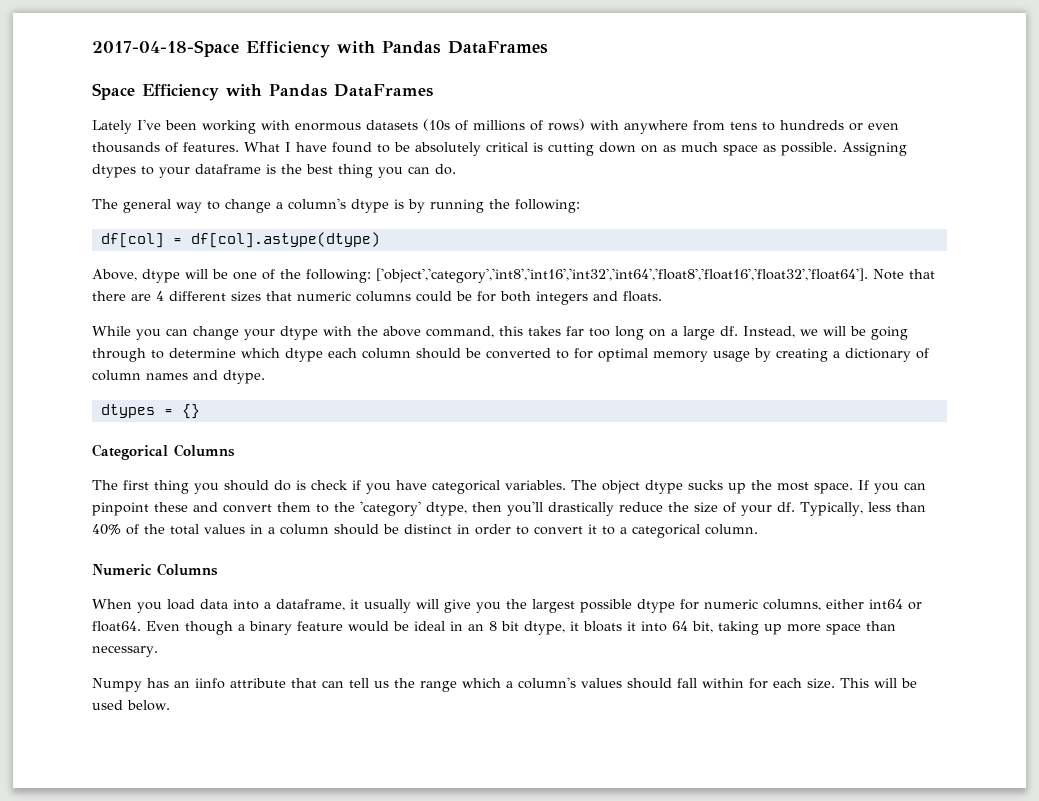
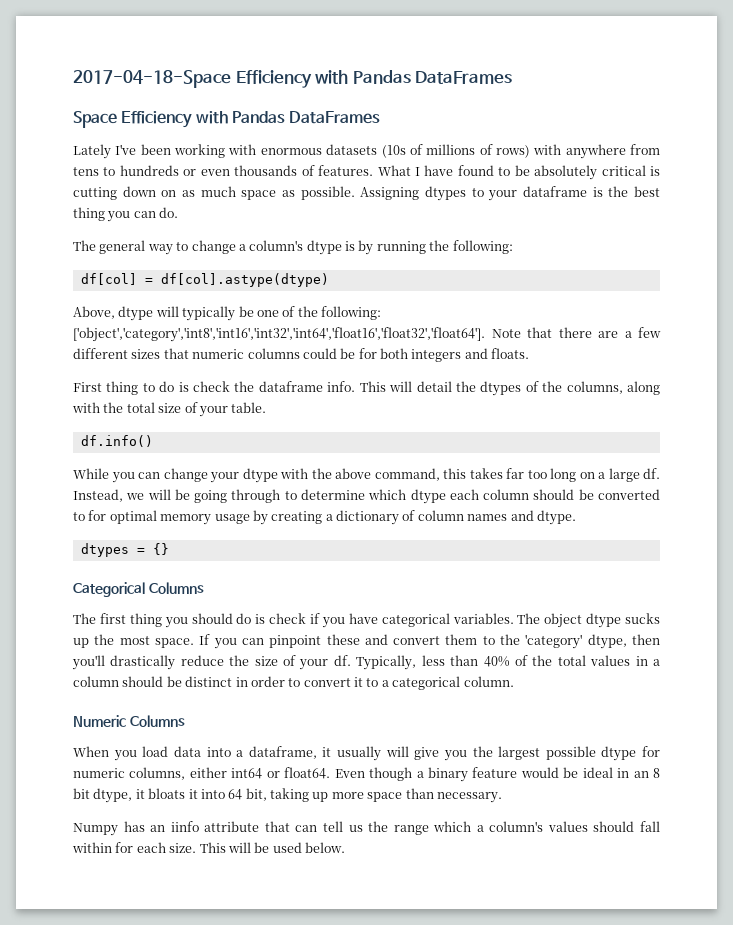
(208, 274) none -> [182,306,236,321] typically
[376,268,868,283] ['object','category','int8','int16','int32','int64','float8','float16','float32','float64']. -> [73,327,485,342] ['object','category','int8','int16','int32','int64','float16','float32','float64'].
[156,291,164,301] 4 -> [624,327,661,338] a few
(662, 296) none -> [73,381,661,396] [72,402,267,417] [80,435,153,447] // First thing to do is check the dataframe info. This will detail the dtypes of the columns, along with the total size of your table. // df.info()

